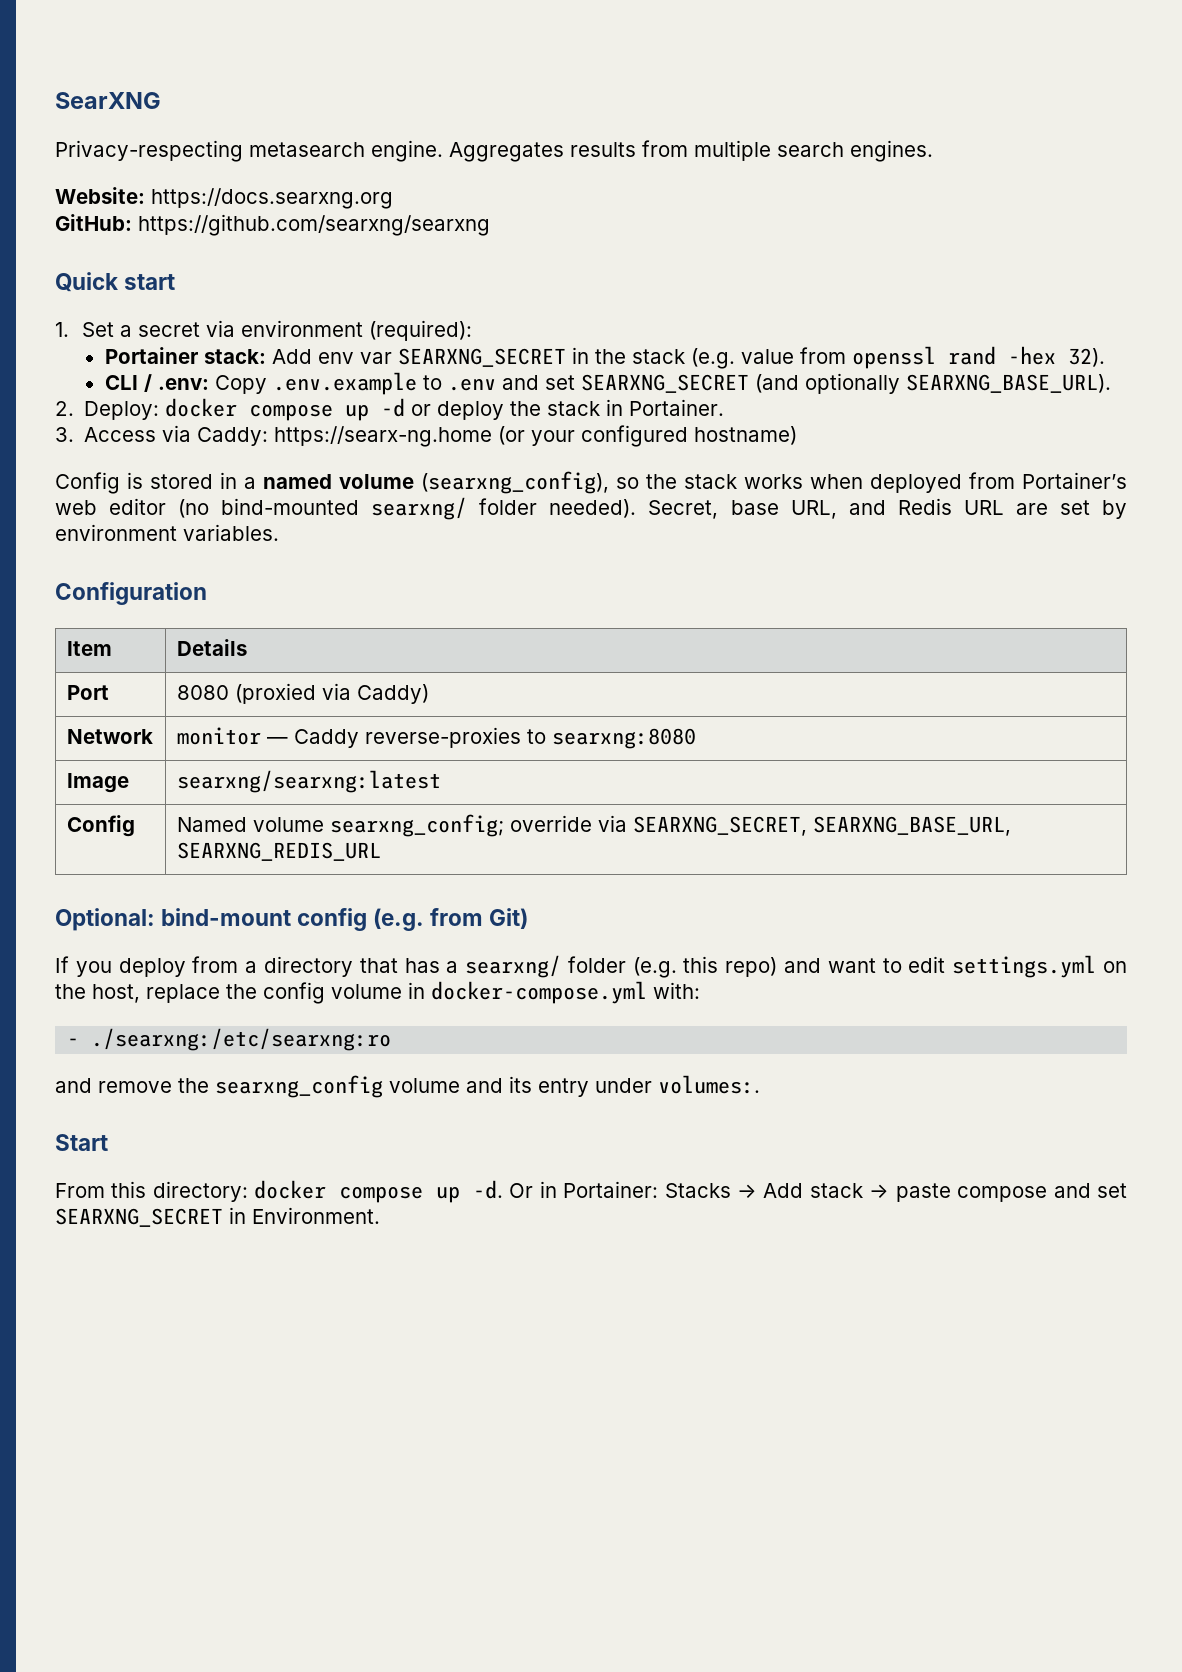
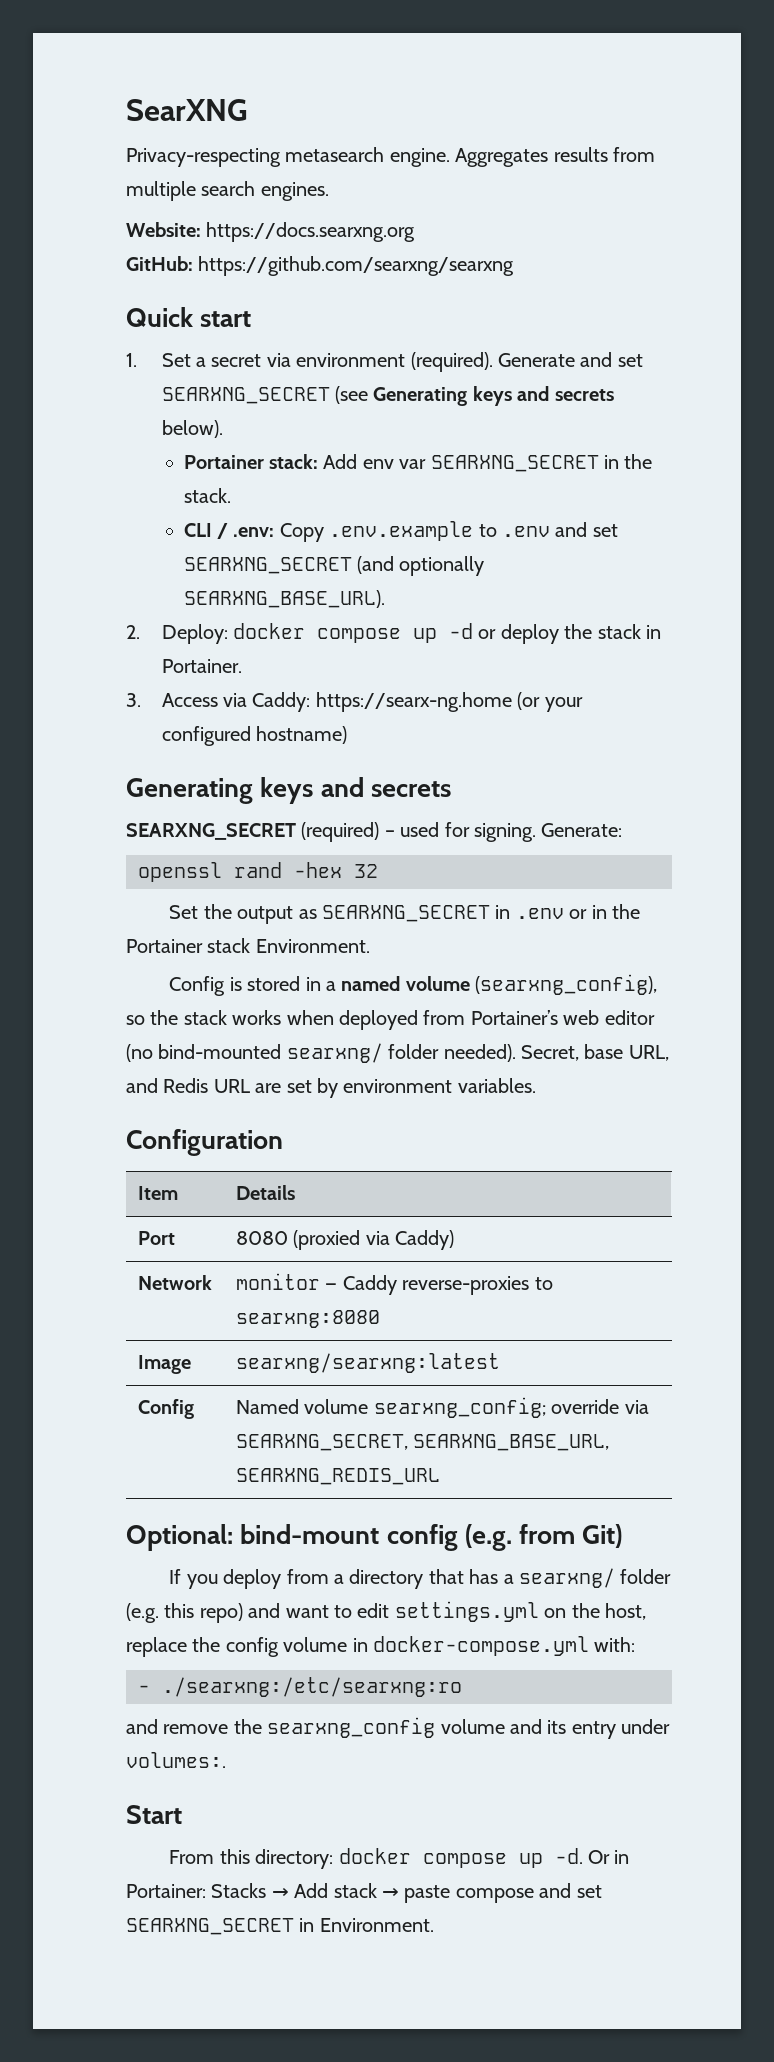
[368,320,472,341] (required): -> [410,352,643,372] [161,386,614,406] [161,420,223,438] (required). Generate and set SEARXNG_SECRET (see Generating keys and secrets below).
[631,346,1105,369] stack (e.g. value from openssl rand -hex 32). -> [183,488,231,503] stack.
(798, 435) none -> [126,777,451,804] [126,822,623,842] [138,862,378,882] [169,904,640,924] [126,938,370,953] // Generating keys and secrets // SEARXNG_SECRET (required) – used for signing. Generate: // openssl rand -hex 32 // Set the output as SEARXNG_SECRET in .env or in the Portainer stack Environment.

